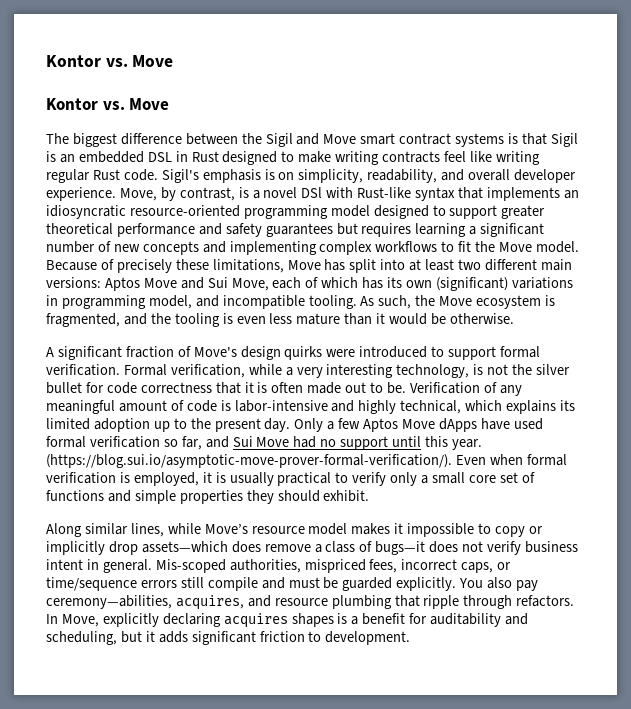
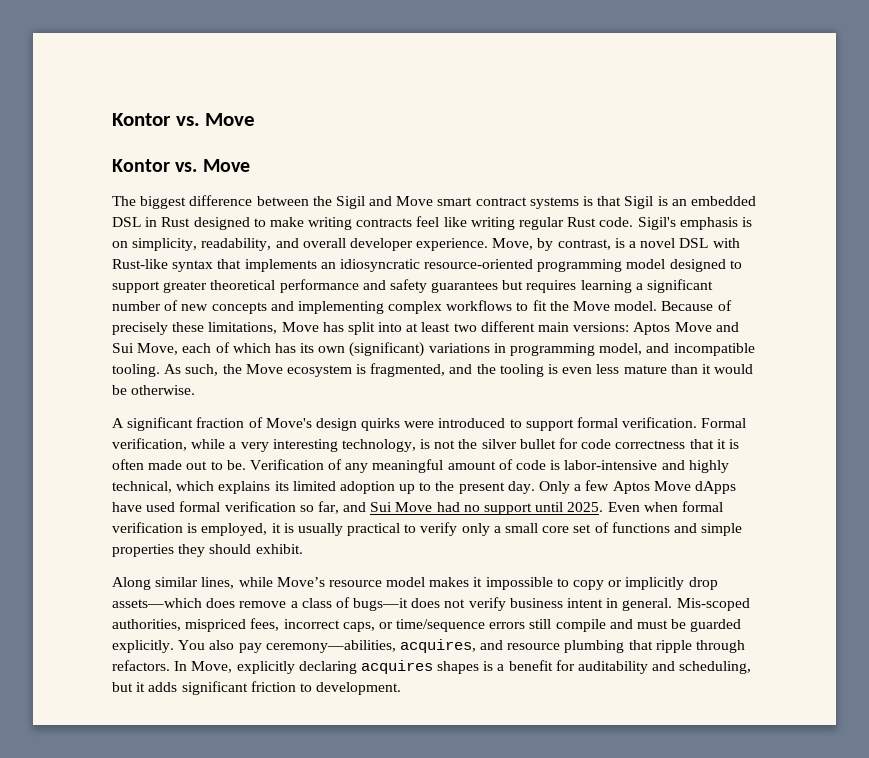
[301,187,323,198] DSl -> [679,238,709,248] DSL
[425,436,482,450] [46,454,452,468] this year. (https://blog.sui.io/asymptotic-move-prover-formal-verification/). -> [567,502,604,512] 2025.

